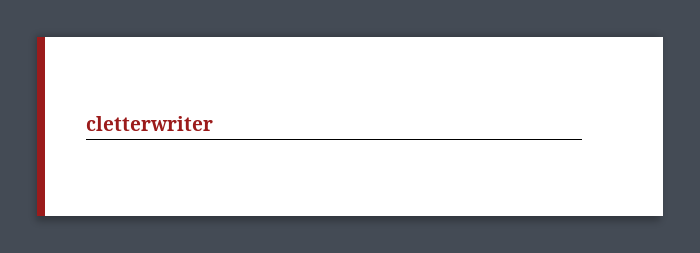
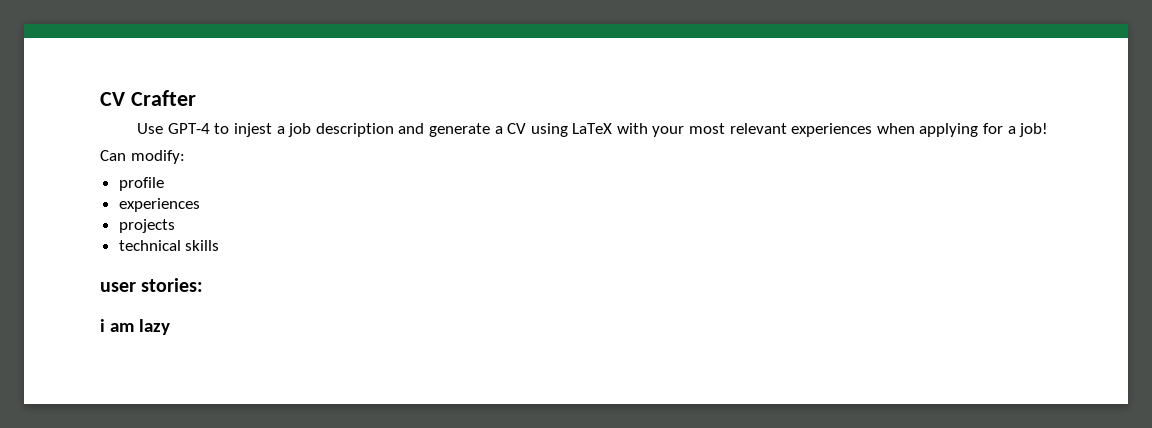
[86,116,213,131] cletterwriter -> [100,90,196,106] [137,123,1049,137] [100,150,185,164] [118,177,164,191] [118,198,200,212] [118,219,175,233] [118,240,220,251] [100,278,204,292] [100,319,170,335] CV Crafter // Use GPT-4 to injest a job description and generate a CV using LaTeX with your most relevant experiences when applying for a job! // Can modify: // profile // experiences // projects // technical skills // user stories: // i am lazy

